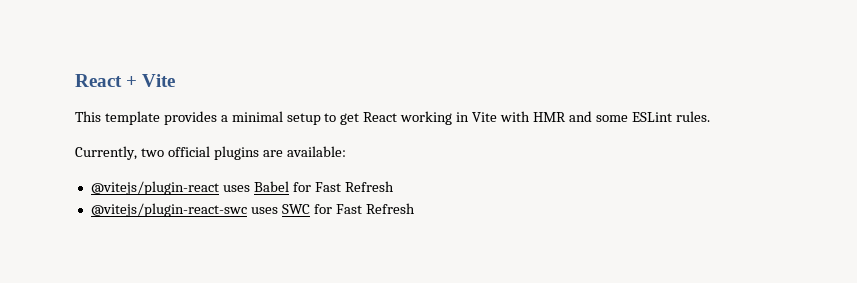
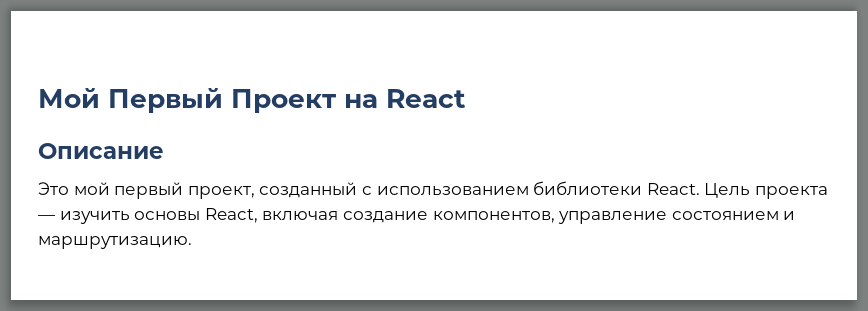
[75,74,176,87] [75,111,710,125] [75,146,346,160] [90,181,394,195] [90,203,415,217] React + Vite // This template provides a minimal setup to get React working in Vite with HMR and some ESLint rules. // Currently, two official plugins are available: // @vitejs/plugin-react uses Babel for Fast Refresh // @vitejs/plugin-react-swc uses SWC for Fast Refresh -> [38,88,466,113] [38,143,164,159] [38,181,828,199] [38,208,796,224] [38,236,192,249] Мой Первый Проект на React // Описание // Это мой первый проект, созданный с использованием библиотеки React. Цель проекта — изучить основы React, включая создание компонентов, управление состоянием и маршрутизацию.

